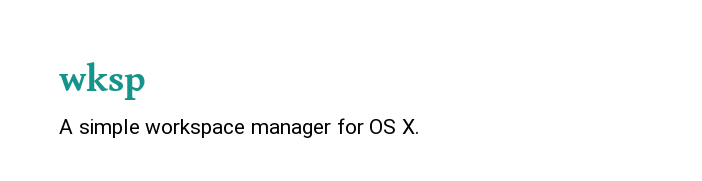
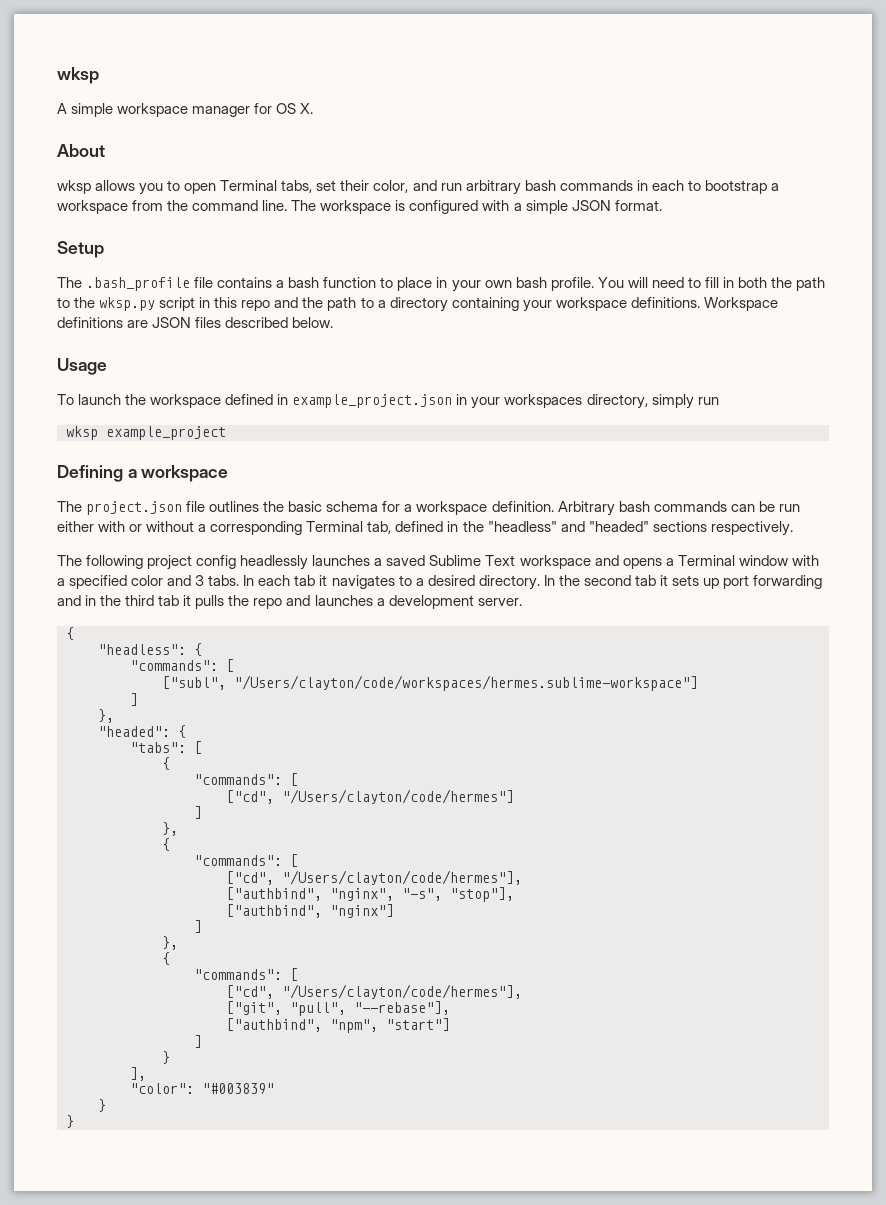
(421, 126) none -> [57,144,105,157] [57,180,779,195] [57,200,662,214] [57,241,104,258] [57,277,826,292] [57,297,778,312] [57,317,334,328] [57,358,107,375] [57,394,719,409] [66,426,226,440] [57,465,229,482] [57,501,800,516] [57,521,793,536] [57,555,819,570] [57,575,823,590] [57,595,522,609] [66,627,74,640] [98,643,202,656] [130,659,234,672] [162,675,698,691] [130,693,138,706] [98,709,114,723] [98,725,186,738] [130,741,202,754] [162,757,170,770] [194,773,298,786] [226,789,514,804] [194,806,202,819] [162,822,178,836] [162,838,170,851] [194,854,298,867] [226,870,522,885] [226,887,514,902] [226,904,394,918] [194,920,202,933] [162,936,178,950] [162,952,170,965] [194,968,298,981] [226,984,522,999] [226,1001,450,1016] [226,1018,450,1033] [194,1035,202,1048] [162,1051,170,1064] [130,1067,146,1081] [130,1083,274,1094] [98,1099,106,1112] [66,1115,74,1128] // About // wksp allows you to open Terminal tabs, set their color, and run arbitrary bash commands in each to bootstrap a workspace from the command line. The workspace is configured with a simple JSON format. // Setup // The .bash_profile file contains a bash function to place in your own bash profile. You will need to fill in both the path to the wksp.py script in this repo and the path to a directory containing your workspace definitions. Workspace definitions are JSON files described below. // Usage // To launch the workspace defined in example_project.json in your workspaces directory, simply run // wksp example_project // Defining a workspace // The project.json file outlines the basic schema for a workspace definition. Arbitrary bash commands can be run either with or without a corresponding Terminal tab, defined in the "headless" and "headed" sections respectively. // The following project config headlessly launches a saved Sublime Text workspace and opens a Terminal window with a specified color and 3 tabs. In each tab it navigates to a desired directory. In the second tab it sets up port forwarding and in the third tab it pulls the repo and launches a development server. // { // "headless": { // "commands": [ // ["subl", "/Users/clayton/code/workspaces/hermes.sublime-workspace"] // ] // }, // "headed": { // "tabs": [ // { // "commands": [ // ["cd", "/Users/clayton/code/hermes"] // ] // }, // { // "commands": [ // ["cd", "/Users/clayton/code/hermes"], // ["authbind", "nginx", "-s", "stop"], // ["authbind", "nginx"] // ] // }, // { // "commands": [ // ["cd", "/Users/clayton/code/hermes"], // ["git", "pull", "--rebase"], // ["authbind", "npm", "start"] // ] // } // ], // "color": "#003839" // } // }

